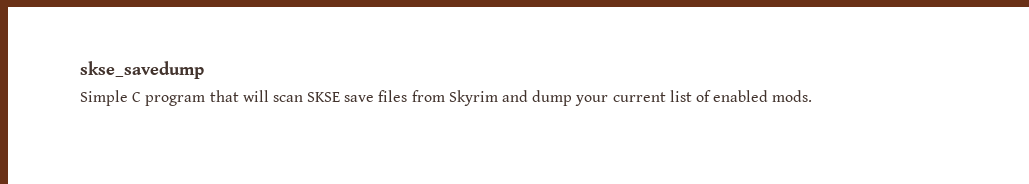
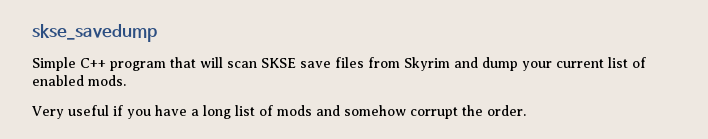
[132,92,142,102] C -> [80,58,106,68] C++
(813, 96) none -> [32,105,526,119] // Very useful if you have a long list of mods and somehow corrupt the order.

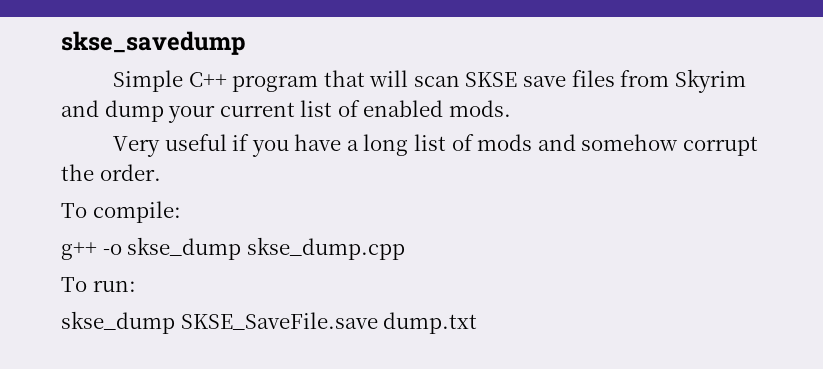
(526, 110) none -> [61,201,181,223] [61,237,405,260] [61,277,136,292] [61,311,478,334] // To compile: // g++ -o skse_dump skse_dump.cpp // To run: // skse_dump SKSE_SaveFile.save dump.txt

